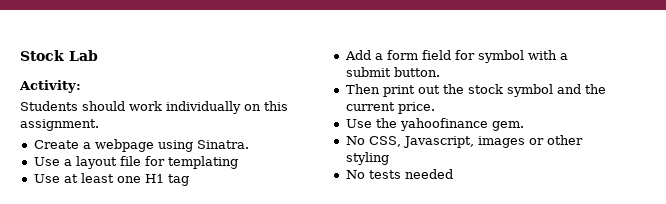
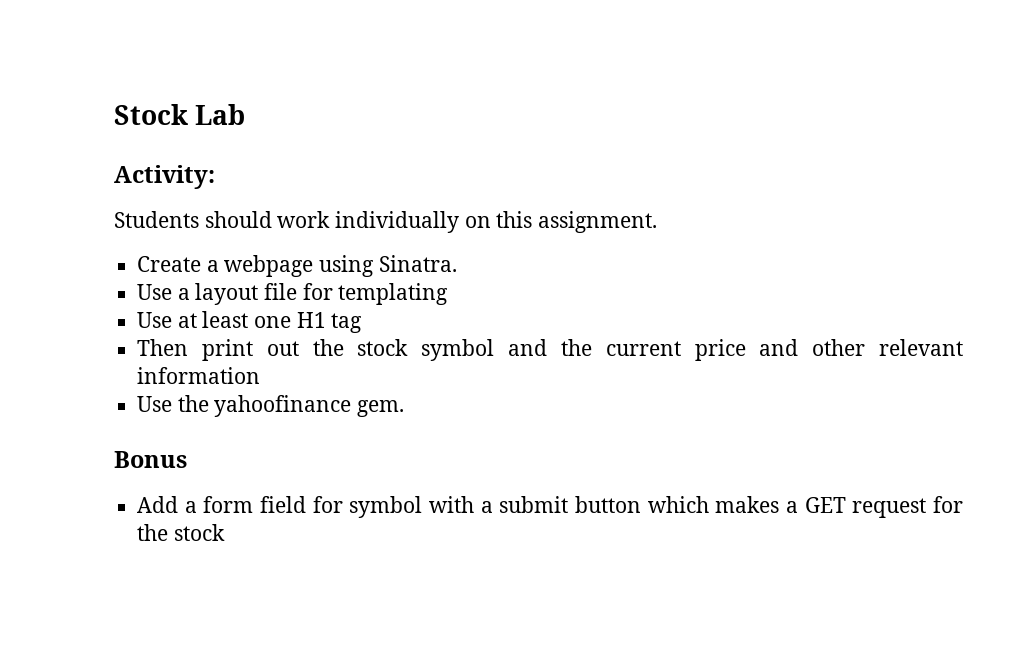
(189, 180) none -> [137,339,964,361] [137,367,261,384] [137,395,405,417] [114,451,187,468] // Then print out the stock symbol and the current price and other relevant information // Use the yahoofinance gem. // Bonus
[393,67,440,77] [345,84,606,97] [345,102,435,114] [345,118,524,131] [345,135,583,148] [345,152,389,165] [345,169,453,179] button. // Then print out the stock symbol and the current price. // Use the yahoofinance gem. // No CSS, Javascript, images or other styling // No tests needed -> [575,496,963,518] [137,524,225,541] button which makes a GET request for the stock

